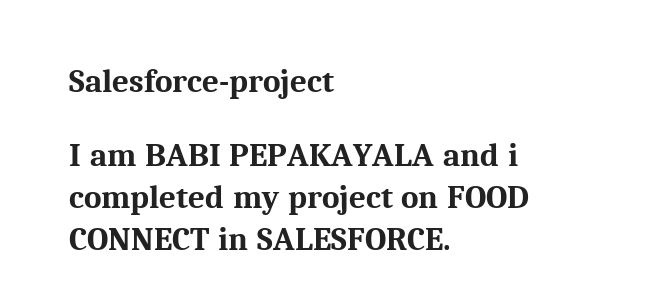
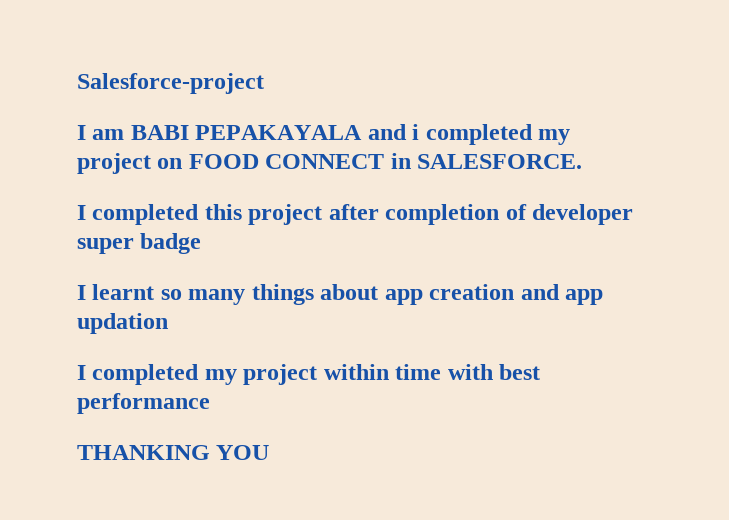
(451, 239) none -> [77,204,634,225] [77,233,202,254] [77,284,604,305] [77,313,168,334] [77,364,541,385] [77,393,210,414] [77,445,270,460] // I completed this project after completion of developer super badge // I learnt so many things about app creation and app updation // I completed my project within time with best performance // THANKING YOU

